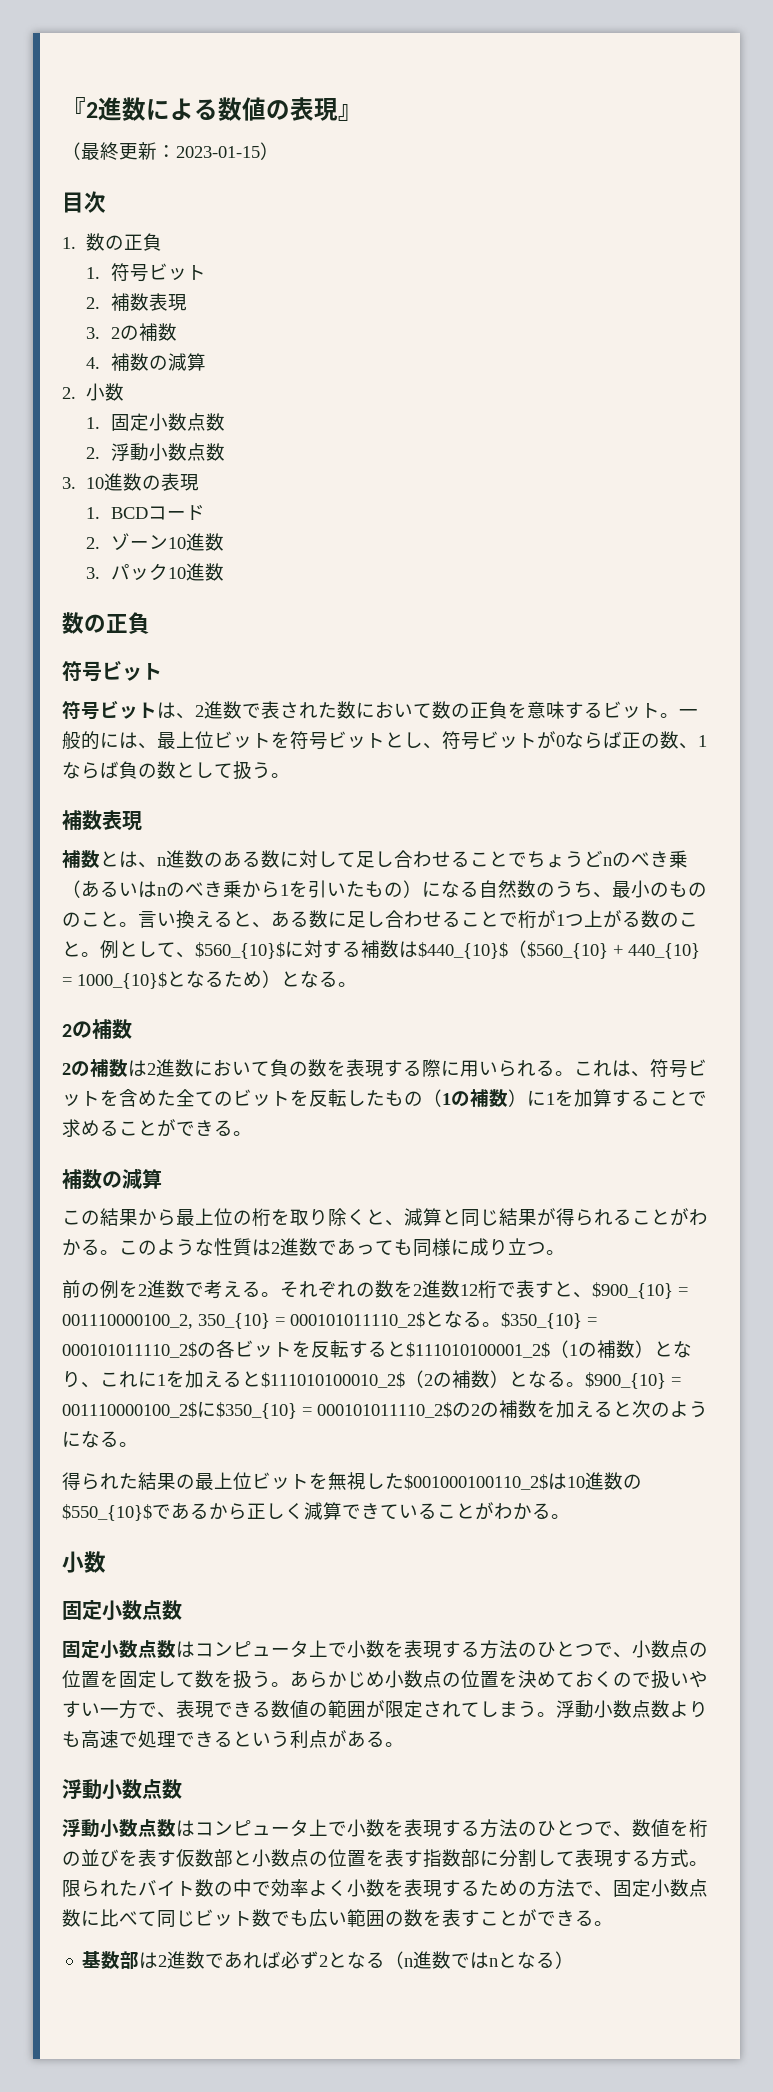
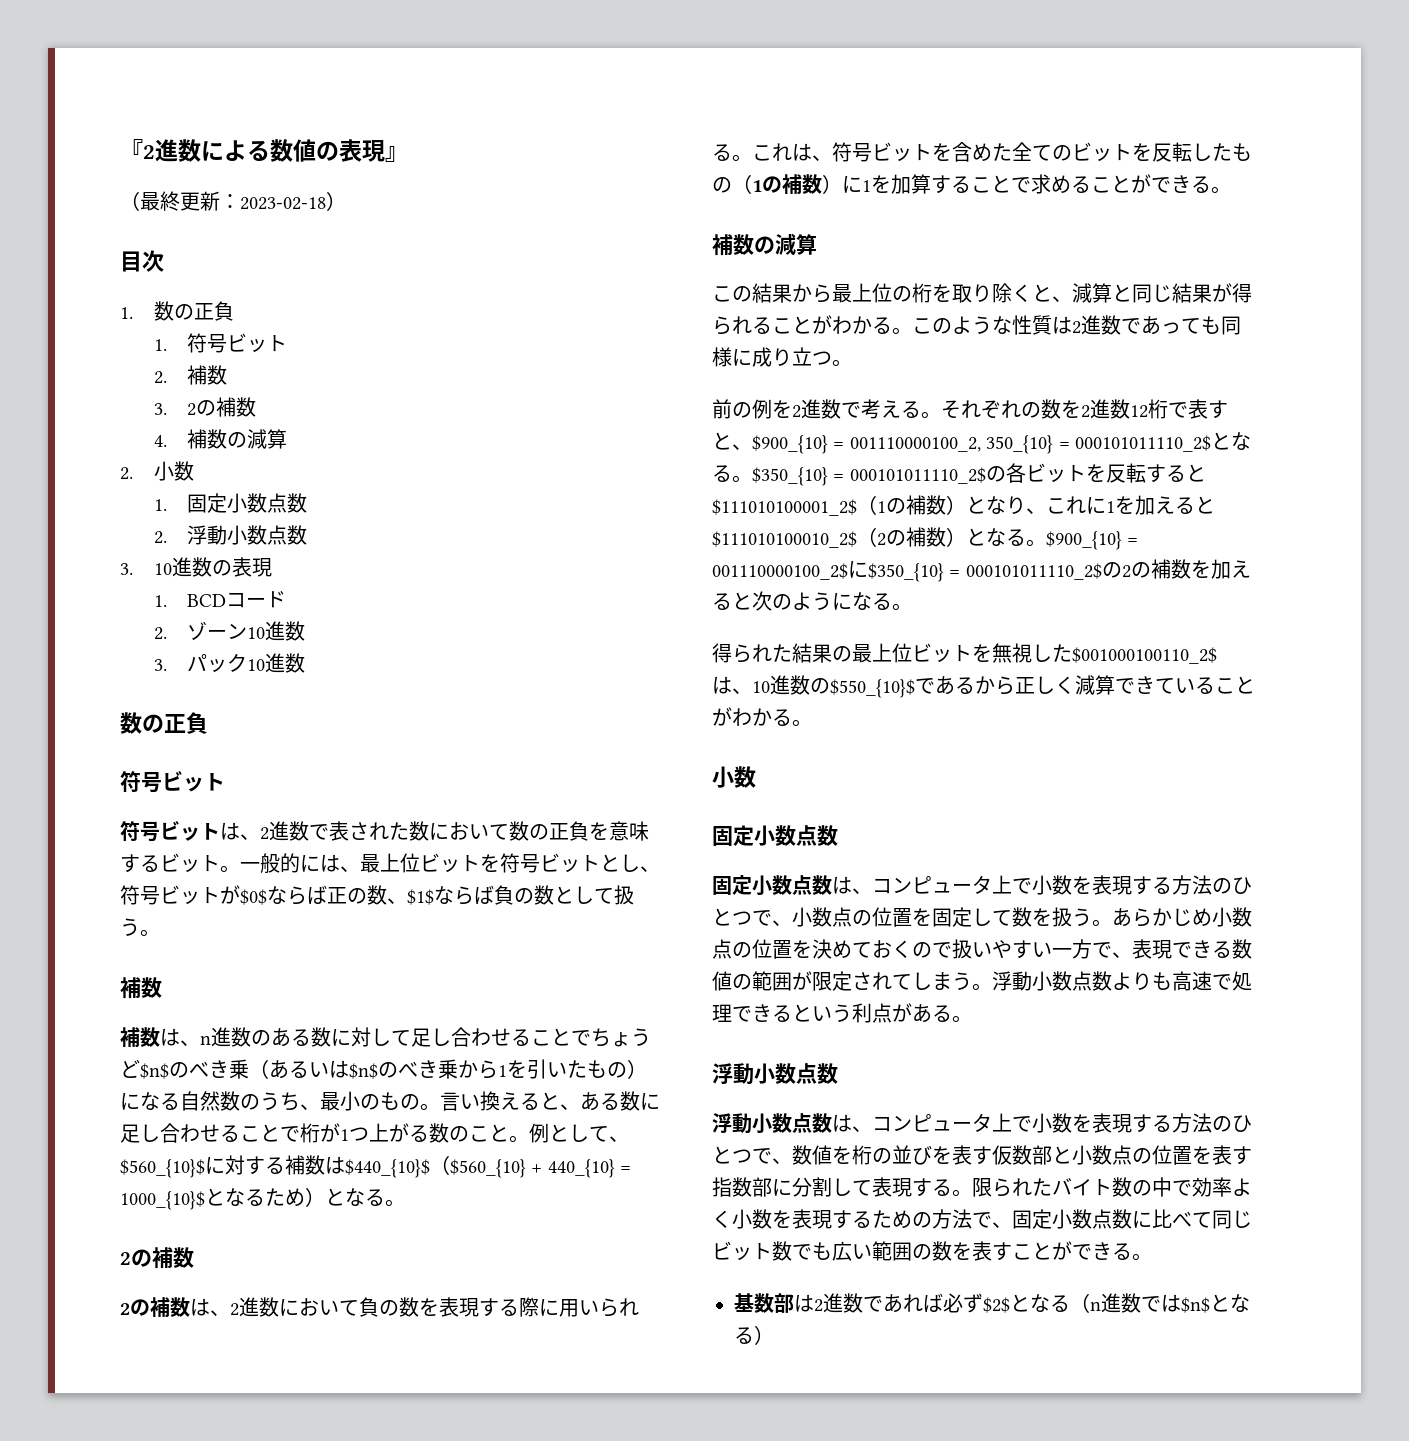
[176,146,260,158] 2023-01-15 -> [240,197,326,210] 2023-02-18
[148,293,187,311] 表現 -> (228, 375) none
[556,735,565,747] 0 -> [240,889,267,905] $0$
[698,735,707,747] 1 -> [407,889,434,905] $1$
[102,810,142,831] [62,850,119,868] 表現 // 補数と -> [120,1027,160,1047] // 補数
[603,857,612,866] n -> [140,1063,169,1079] $n$
[157,887,166,896] n -> [349,1063,378,1079] $n$
[62,911,119,927] のこと -> (420, 1102) none
(147, 1068) none -> [210,1310,230,1316] 、
(567, 1481) none -> [732,688,752,694] 、
(195, 1649) none -> [852,888,872,894] 、
(195, 1828) none -> [852,1126,872,1132] 、
[651,1849,689,1868] 方式 -> (952, 1187) none
[319,1955,329,1967] 2 -> [983,1297,1010,1313] $2$
[489,1958,499,1967] n -> [1181,1297,1210,1313] $n$

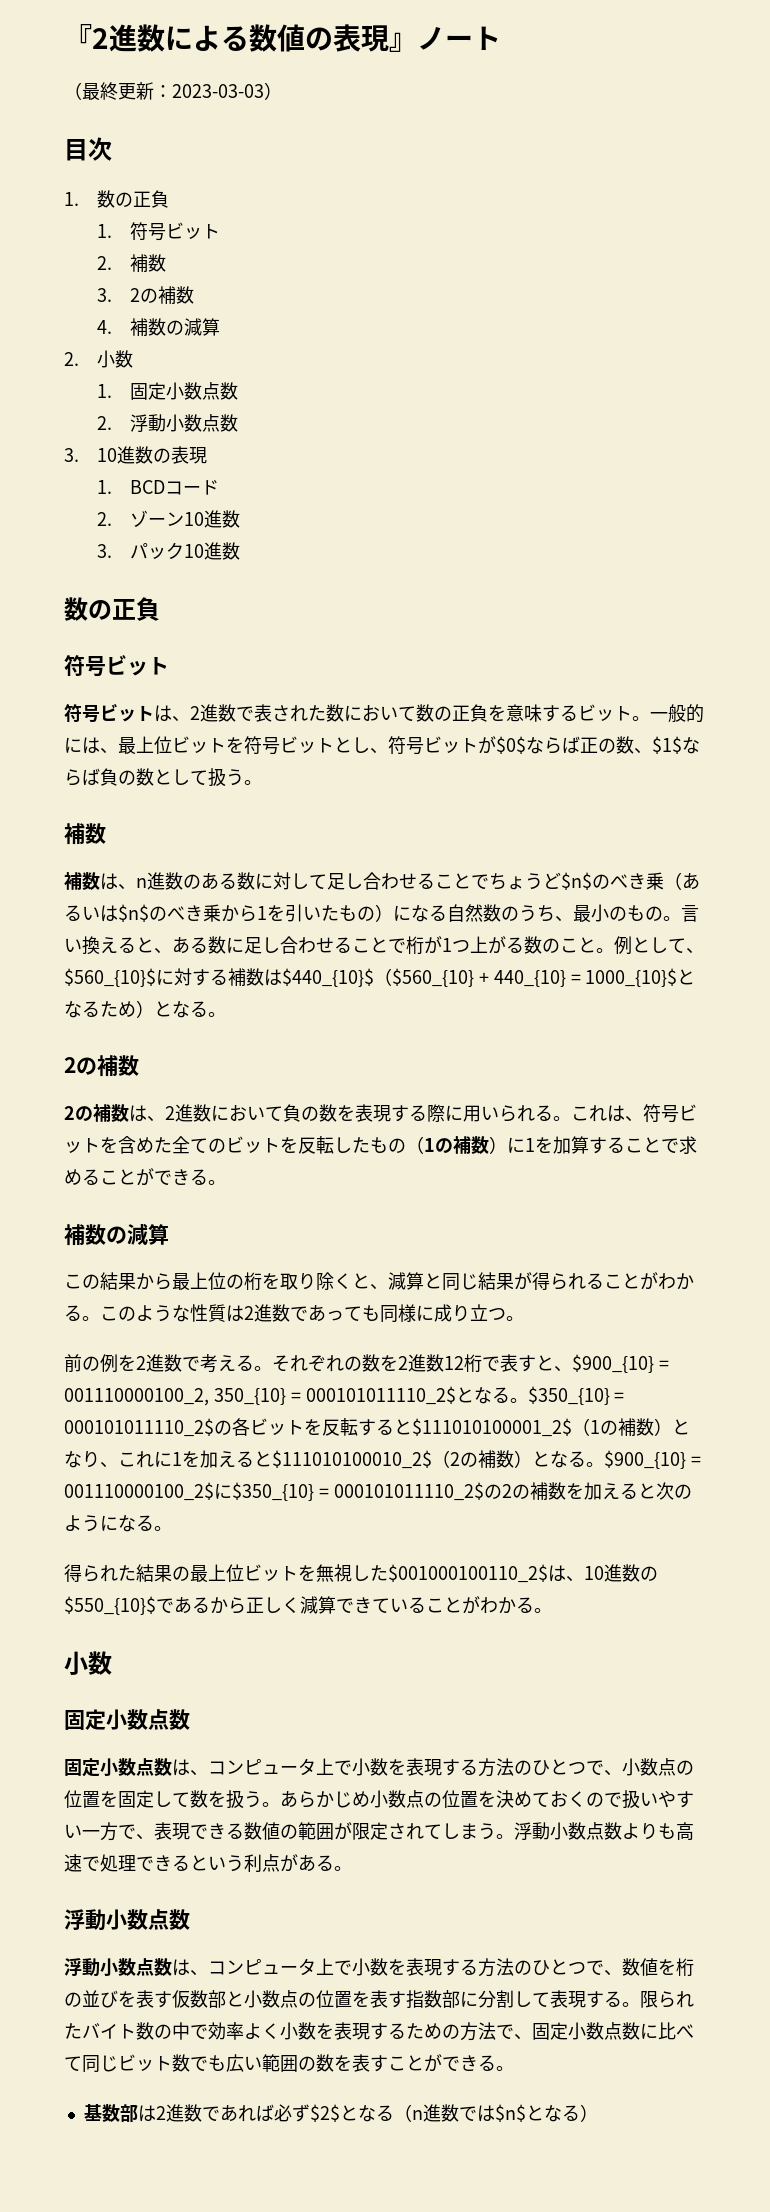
(408, 154) none -> [417,26,501,50] ノート
[240,197,326,210] 2023-02-18 -> [172,84,264,98] 2023-03-03

